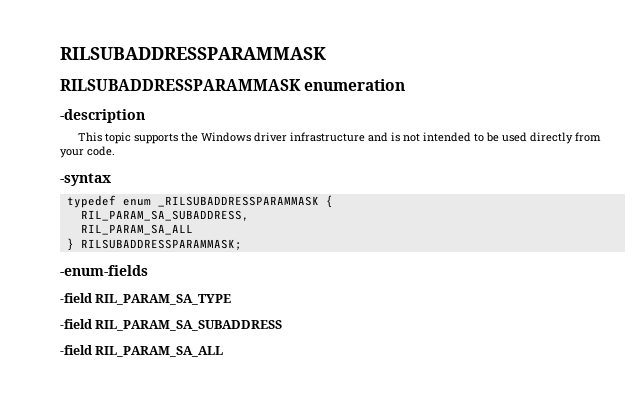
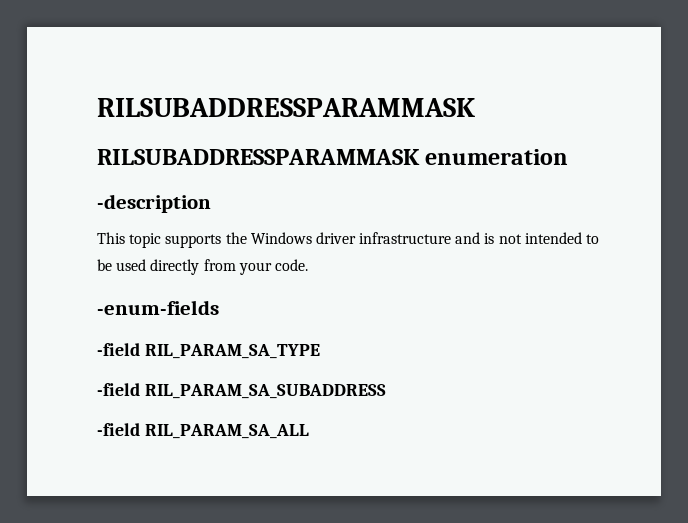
[60,173,111,186] [66,195,333,208] [80,210,249,221] [80,224,193,235] [66,238,242,251] // -syntax // typedef enum _RILSUBADDRESSPARAMMASK { // RIL_PARAM_SA_SUBADDRESS, // RIL_PARAM_SA_ALL // } RILSUBADDRESSPARAMMASK; -> (308, 265) none

